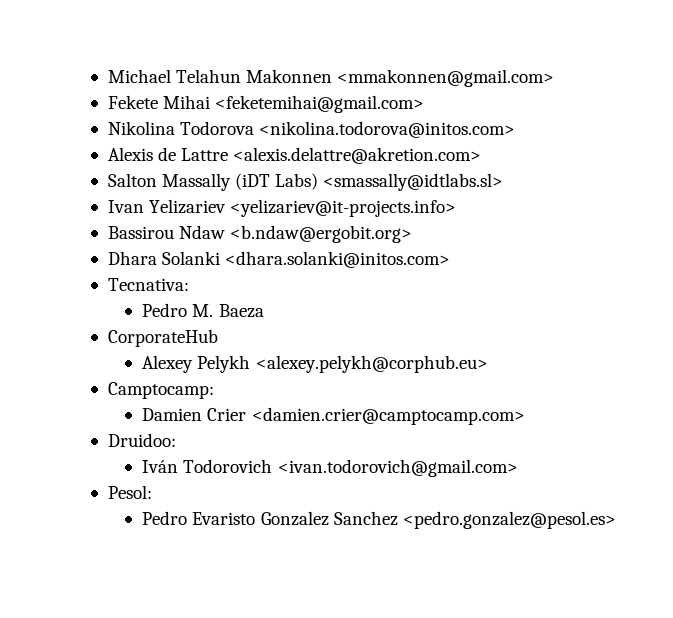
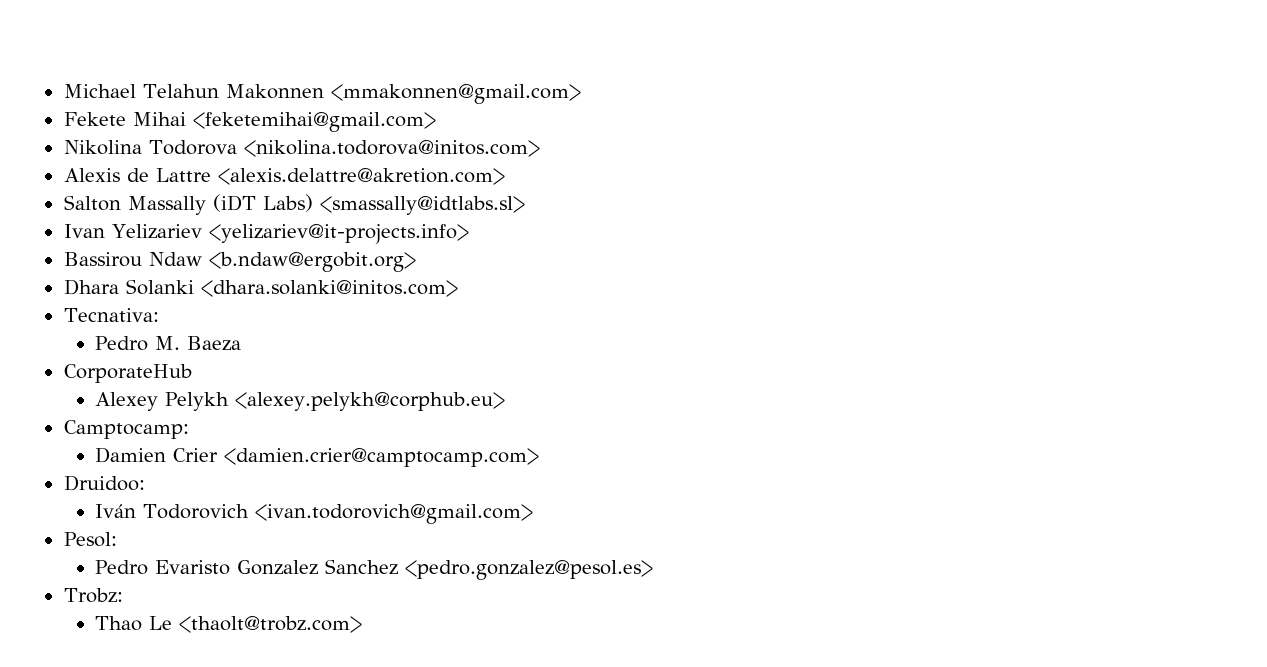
(616, 520) none -> [63,588,123,603] [95,616,363,633] // Trobz: // Thao Le <thaolt@trobz.com>

